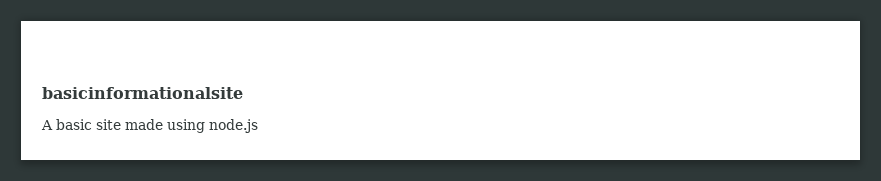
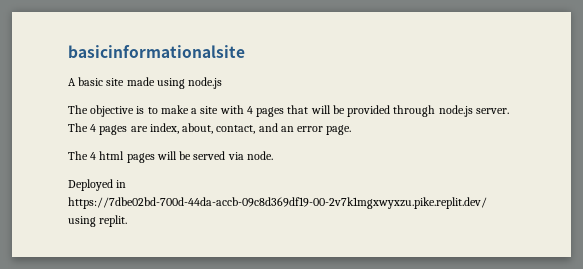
(258, 126) none -> [68,105,509,117] [68,123,352,135] [68,151,273,163] [68,179,127,191] [68,197,487,209] [68,215,128,227] // The objective is to make a site with 4 pages that will be provided through node.js server. The 4 pages are index, about, contact, and an error page. // The 4 html pages will be served via node. // Deployed in https://7dbe02bd-700d-44da-accb-09c8d369df19-00-2v7k1mgxwyxzu.pike.replit.dev/ using replit.

